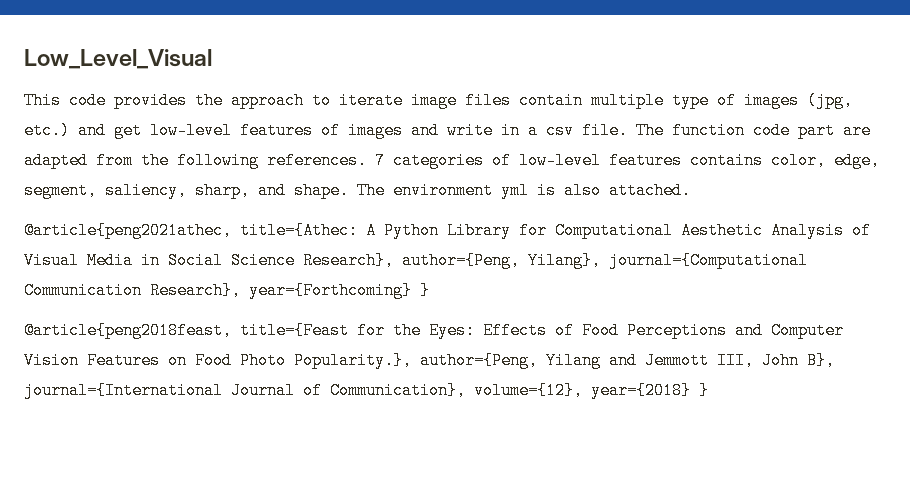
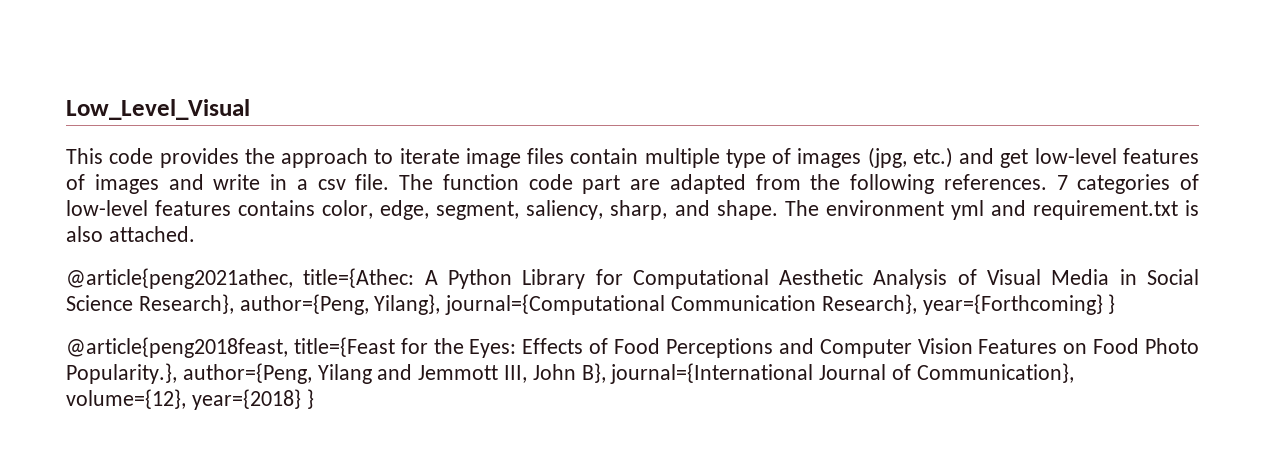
(529, 190) none -> [990,200,1178,220] and requirement.txt

